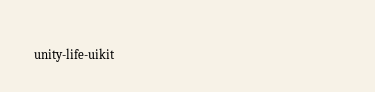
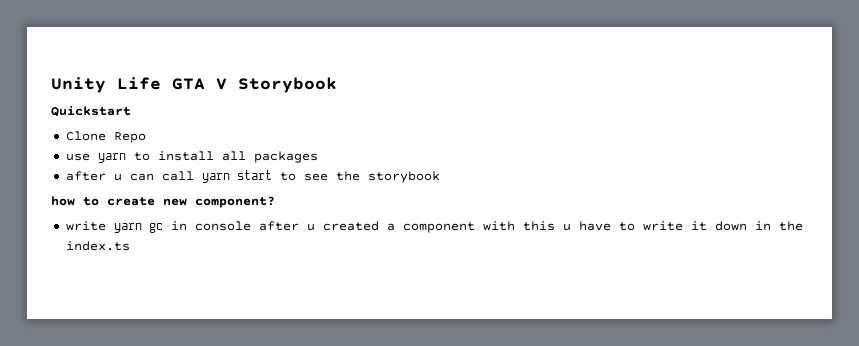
[34,48,115,62] unity-life-uikit -> [51,77,337,93] [51,106,131,117] [65,131,146,143] [65,151,318,163] [65,170,440,183] [51,196,275,208] [65,221,803,233] [65,241,130,251] Unity Life GTA V Storybook // Quickstart // Clone Repo // use yarn to install all packages // after u can call yarn start to see the storybook // how to create new component? // write yarn gc in console after u created a component with this u have to write it down in the index.ts

